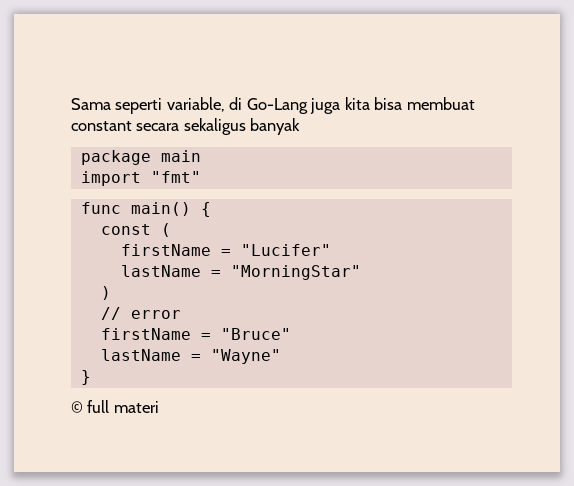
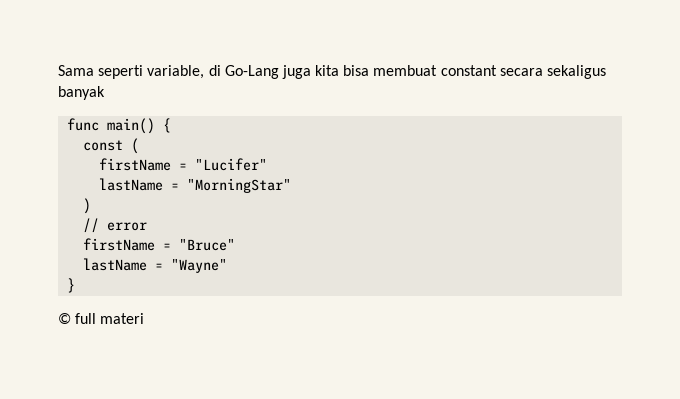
[80,150,201,165] [80,171,201,186] // package main // import "fmt" -> (105, 93) none

